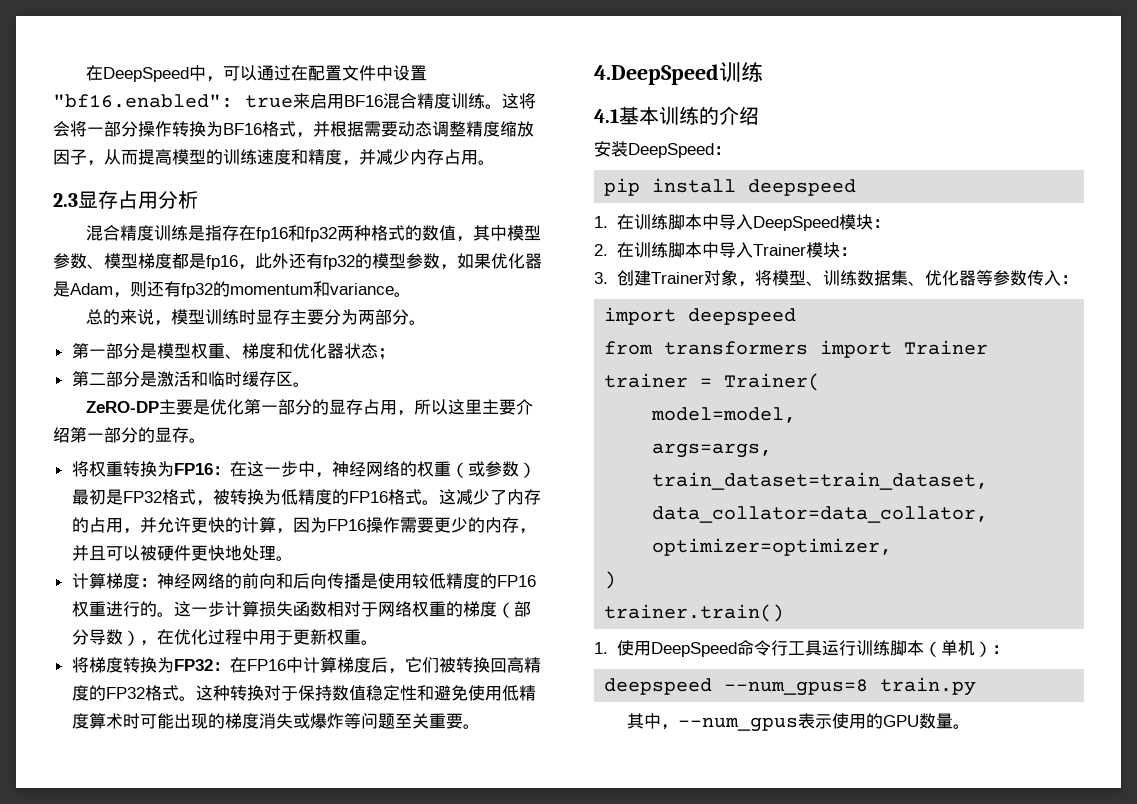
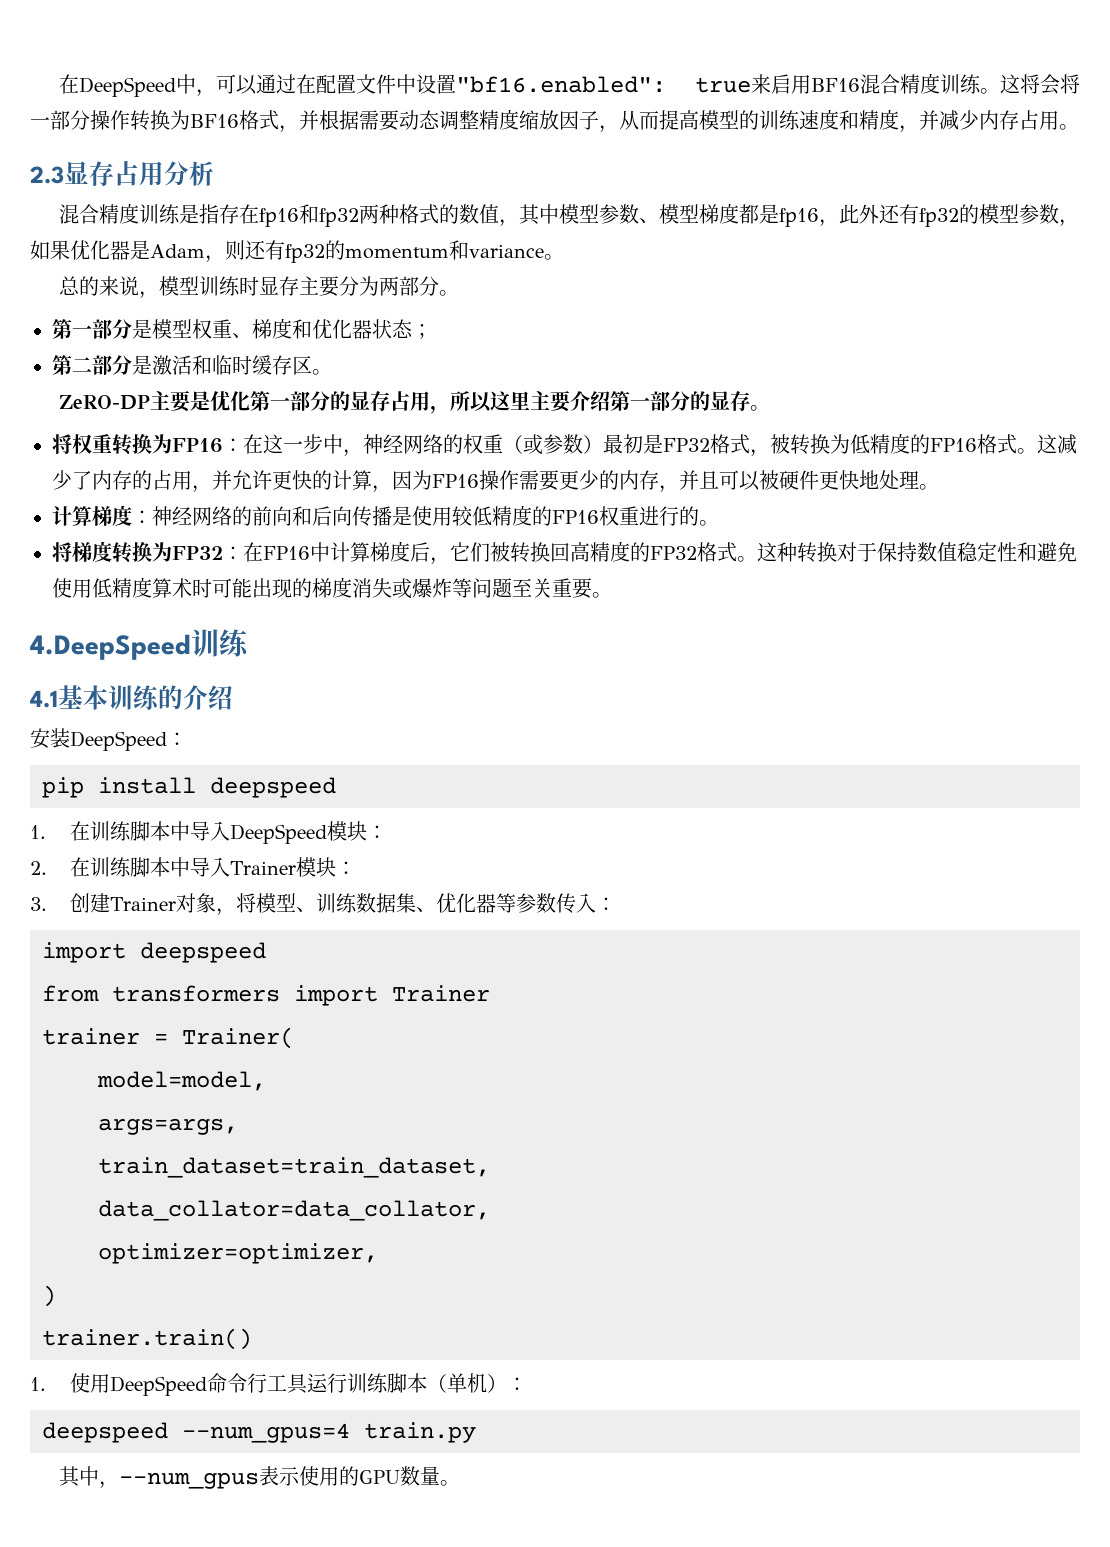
[173,601,531,618] [71,629,378,646] 这一步计算损失函数相对于网络权重的梯度（部分导数），在优化过程中用于更新权重。 -> (719, 523) none
[724,679,869,696] --num_gpus=8 -> [182,1423,350,1443] --num_gpus=4

